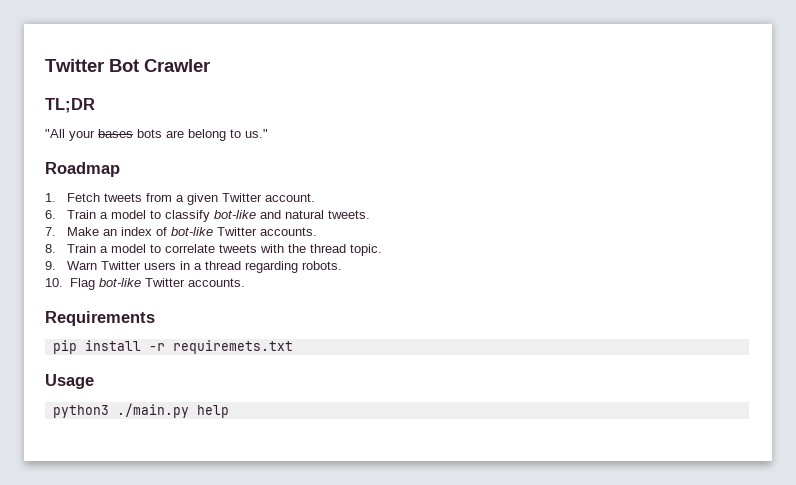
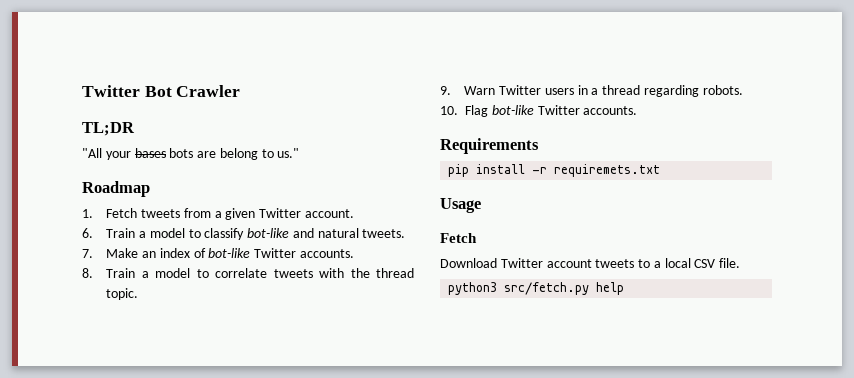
(94, 381) none -> [440,233,477,243] [440,258,741,268] // Fetch // Download Twitter account tweets to a local CSV file.
[116,403,189,418] ./main.py -> [504,282,590,295] src/fetch.py

